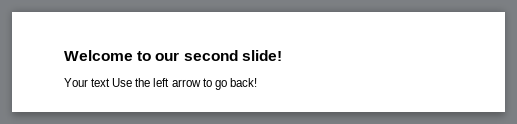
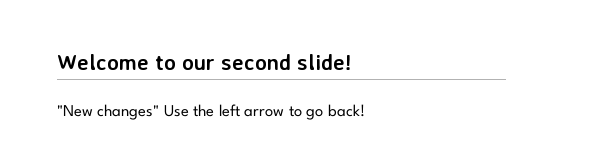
[64,78,111,87] Your text -> [57,104,160,120] "New changes"

